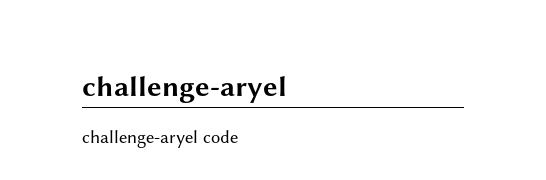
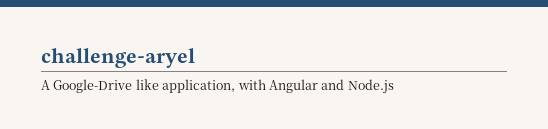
[82,130,238,148] challenge-aryel code -> [41,79,394,94] A Google-Drive like application, with Angular and Node.js

